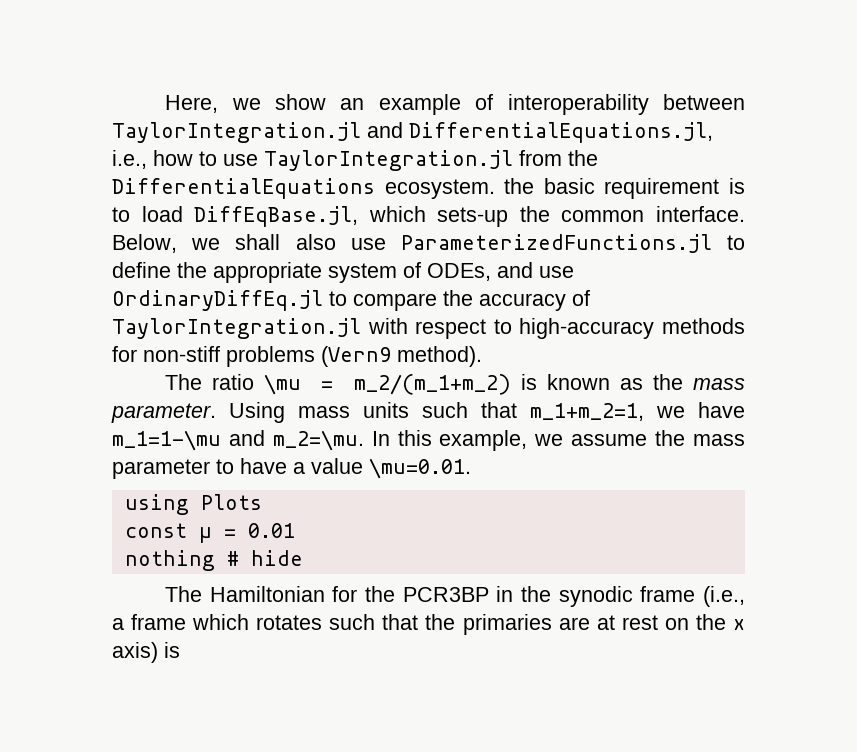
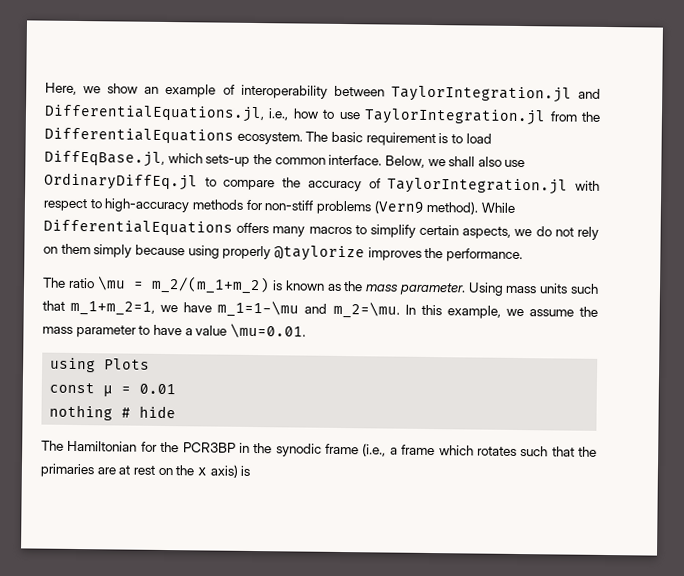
[504,178,535,194] the -> [305,131,329,142] The
[400,234,745,253] [112,262,574,283] ParameterizedFunctions.jl to define the appropriate system of ODEs, and use -> (526, 163) none
(482, 356) none -> [480,202,515,213] [43,219,599,240] [43,243,523,263] While DifferentialEquations offers many macros to simplify certain aspects, we do not rely on them simply because using properly @taylorize improves the performance.

